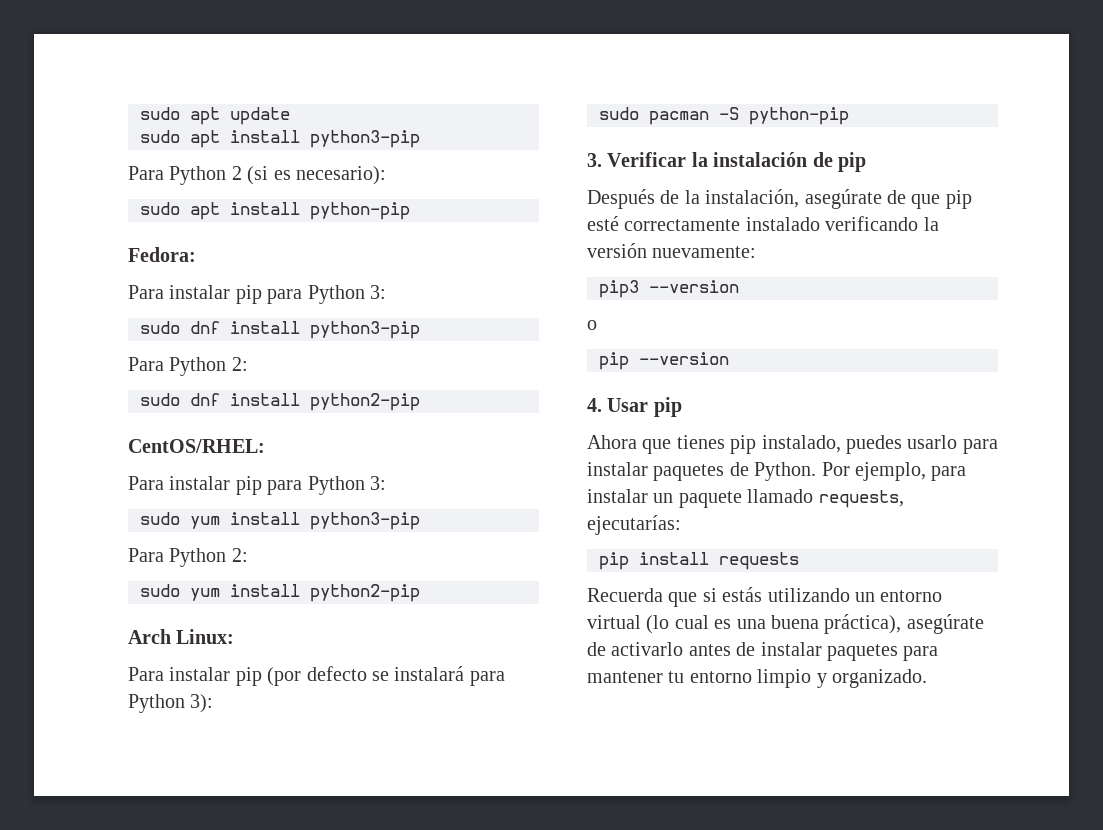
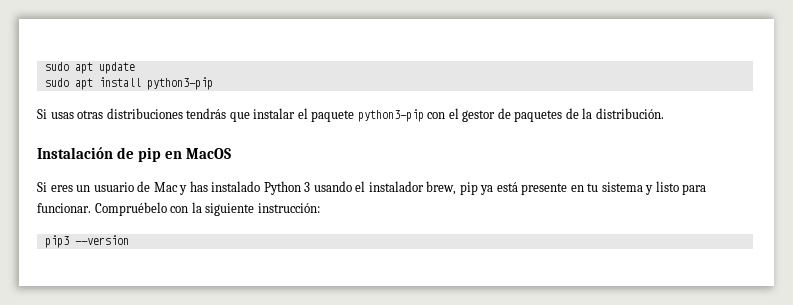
[128,166,386,185] [140,202,410,220] [128,247,196,262] [128,285,386,304] [140,321,420,339] [128,357,248,376] [140,393,420,411] [128,439,265,453] [128,476,386,495] [140,512,420,530] [128,548,248,567] [140,584,420,602] [128,629,235,644] [128,666,505,686] [128,694,214,713] [599,107,849,125] [587,152,866,172] [587,189,972,209] [587,216,939,231] [587,243,757,258] [599,280,739,298] [587,320,597,330] [599,352,729,370] [587,397,682,417] [587,435,998,454] [587,462,967,481] [587,489,904,508] [587,515,681,535] [599,552,799,570] [587,587,943,607] [587,614,984,634] [587,642,939,661] [587,669,927,688] Para Python 2 (si es necesario): // sudo apt install python-pip // Fedora: // Para instalar pip para Python 3: // sudo dnf install python3-pip // Para Python 2: // sudo dnf install python2-pip // CentOS/RHEL: // Para instalar pip para Python 3: // sudo yum install python3-pip // Para Python 2: // sudo yum install python2-pip // Arch Linux: // Para instalar pip (por defecto se instalará para Python 3): // sudo pacman -S python-pip // 3. Verificar la instalación de pip // Después de la instalación, asegúrate de que pip esté correctamente instalado verificando la versión nuevamente: // pip3 --version // o // pip --version // 4. Usar pip // Ahora que tienes pip instalado, puedes usarlo para instalar paquetes de Python. Por ejemplo, para instalar un paquete llamado requests, ejecutarías: // pip install requests // Recuerda que si estás utilizando un entorno virtual (lo cual es una buena práctica), asegúrate de activarlo antes de instalar paquetes para mantener tu entorno limpio y organizado. -> [37,108,664,122] [37,147,231,162] [37,181,707,195] [37,202,320,216] [44,235,129,248] Si usas otras distribuciones tendrás que instalar el paquete python3-pip con el gestor de paquetes de la distribución. // Instalación de pip en MacOS // Si eres un usuario de Mac y has instalado Python 3 usando el instalador brew, pip ya está presente en tu sistema y listo para funcionar. Compruébelo con la siguiente instrucción: // pip3 --version

